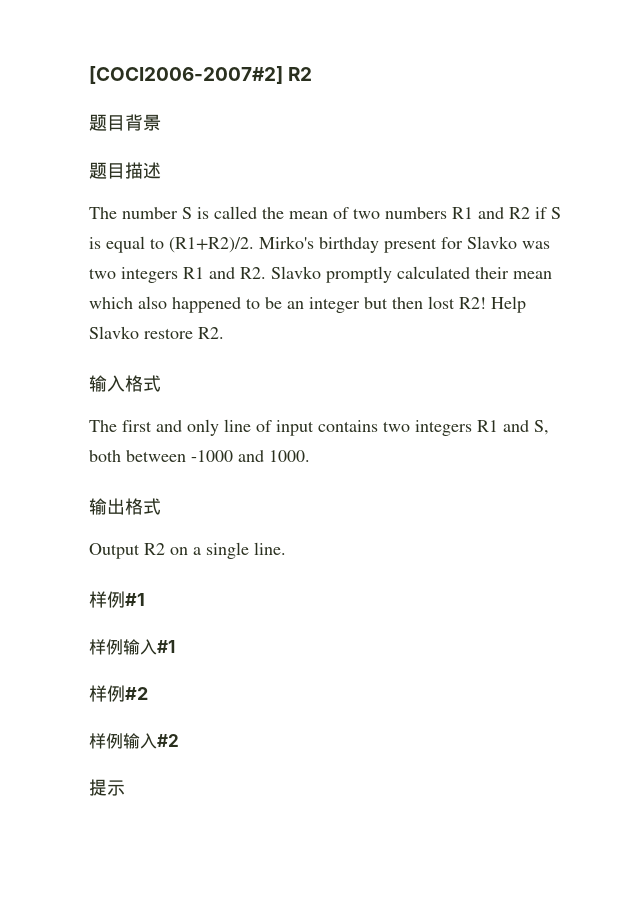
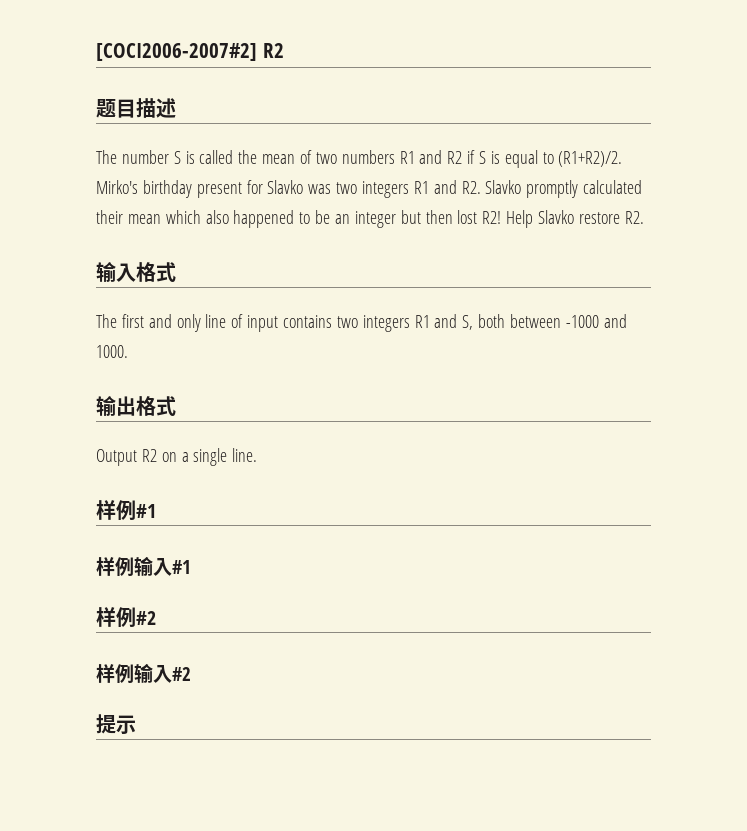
[89,114,161,131] // 题目背景 -> (284, 50) none

